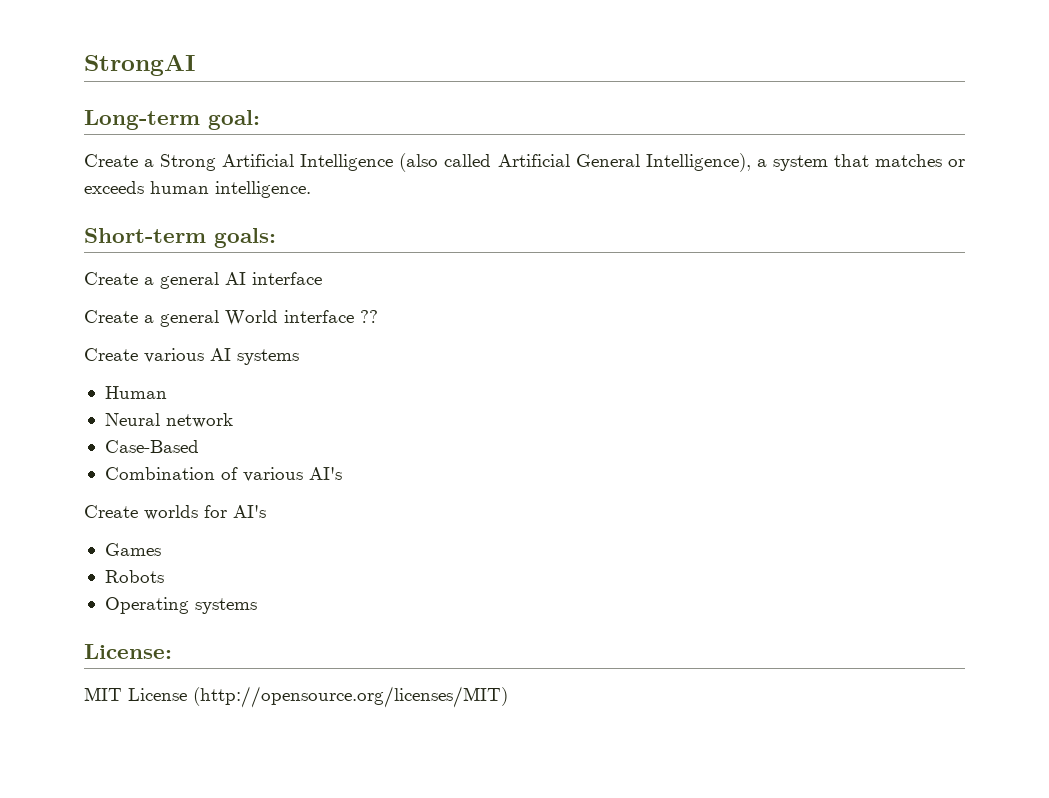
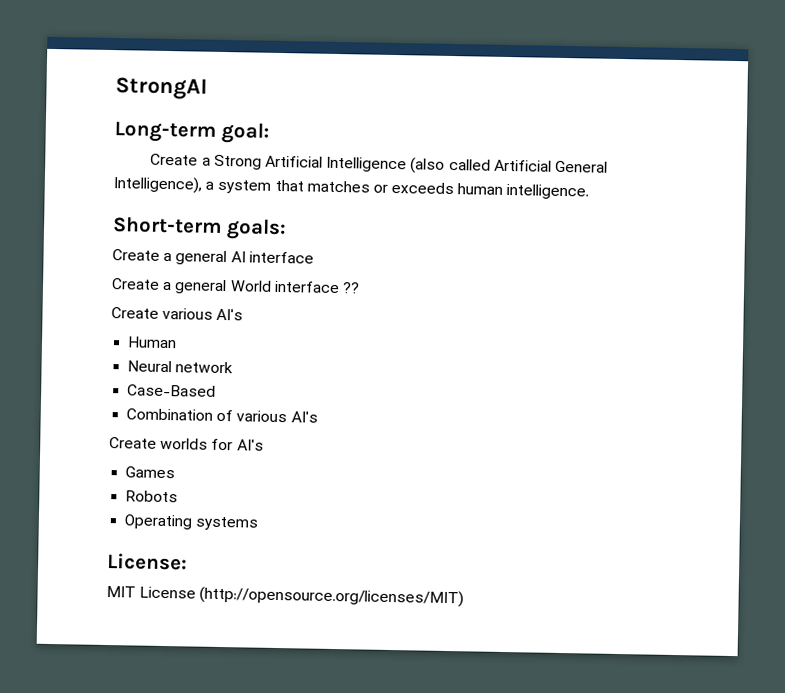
[210,348,299,365] AI systems -> [216,308,244,321] AI's

